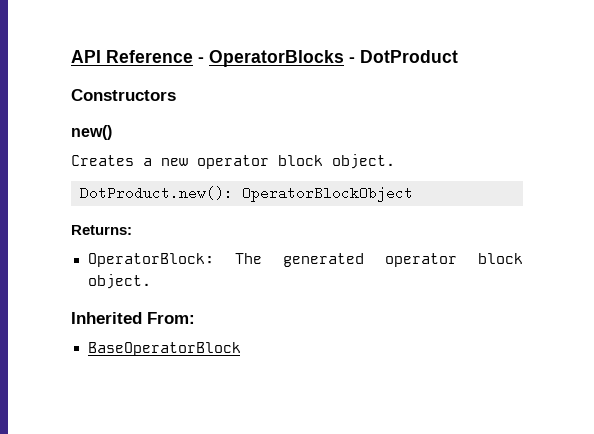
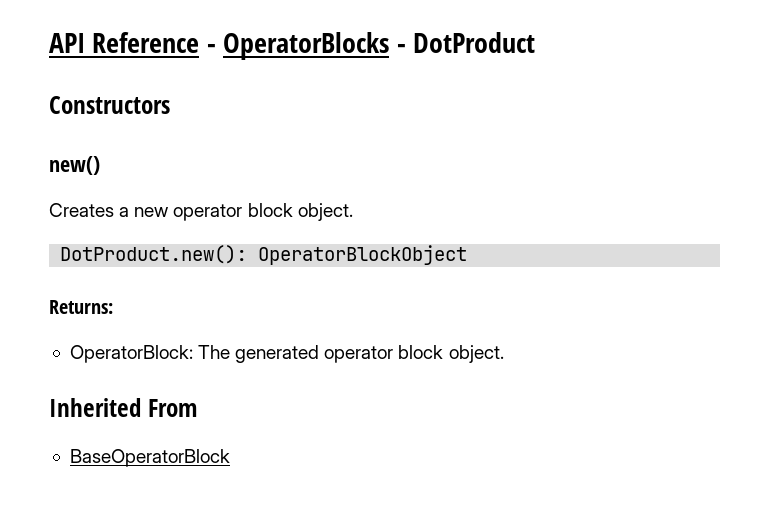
[147,312,195,324] From: -> [147,399,197,417] From

